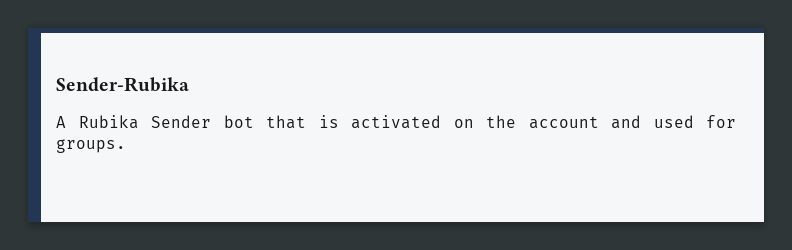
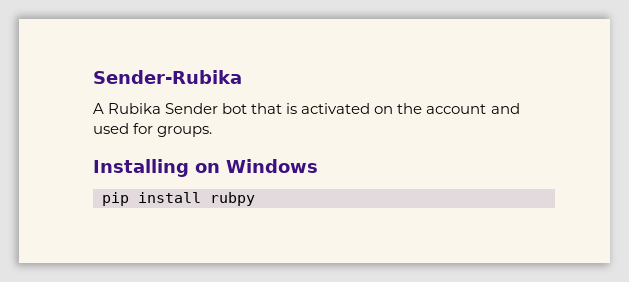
(126, 146) none -> [93,159,318,177] [102,192,255,206] // Installing on Windows // pip install rubpy

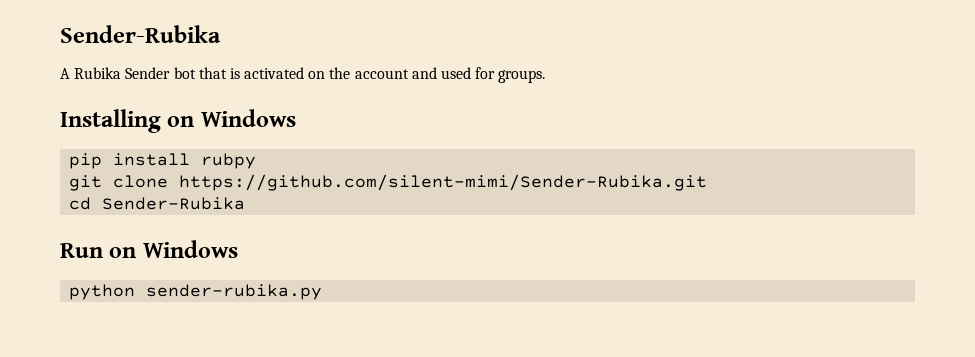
(255, 199) none -> [69,174,708,191] [69,197,246,210] [60,240,238,258] [69,284,323,300] // git clone https://github.com/silent-mimi/Sender-Rubika.git // cd Sender-Rubika // Run on Windows // python sender-rubika.py

